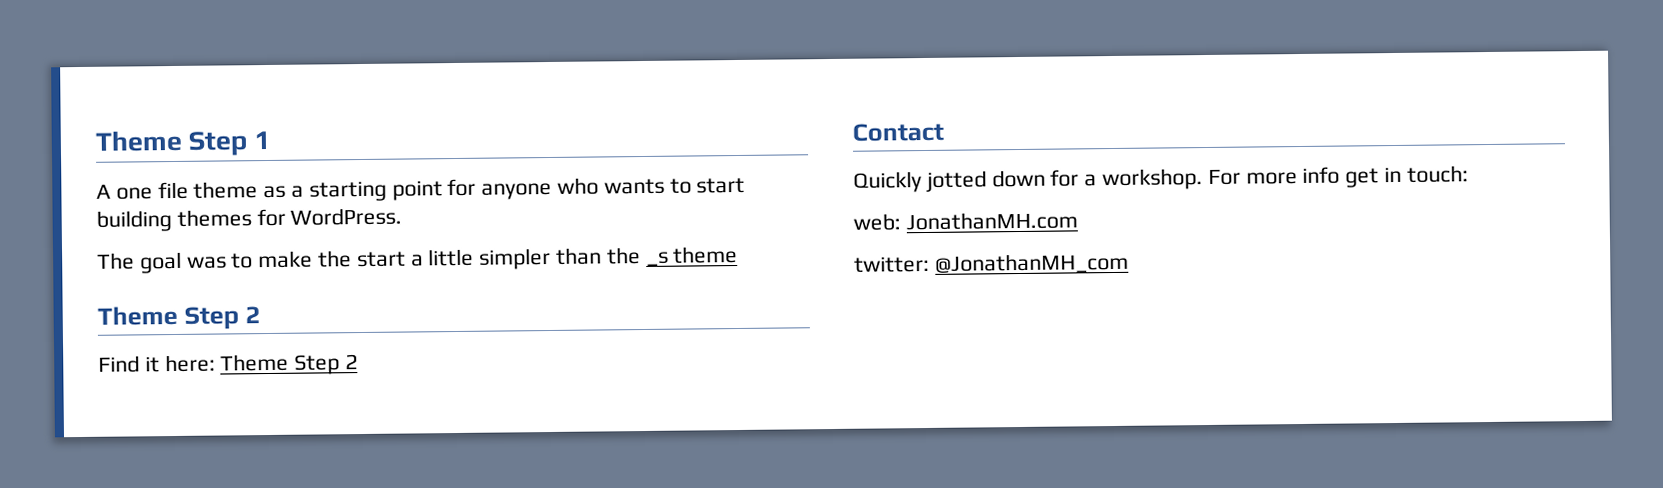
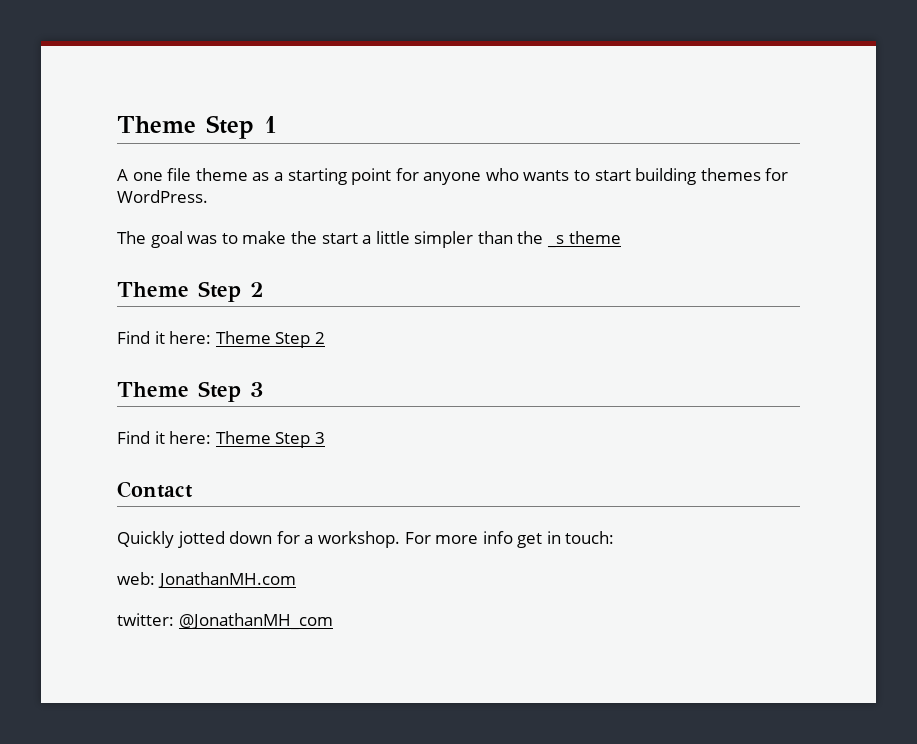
(359, 362) none -> [117,381,263,402] [117,431,325,448] // Theme Step 3 // Find it here: Theme Step 3

